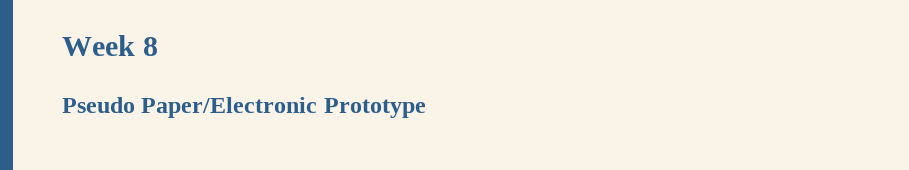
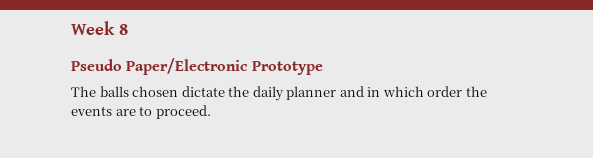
(426, 108) none -> [71,86,487,101] [71,105,211,119] // The balls chosen dictate the daily planner and in which order the events are to proceed.

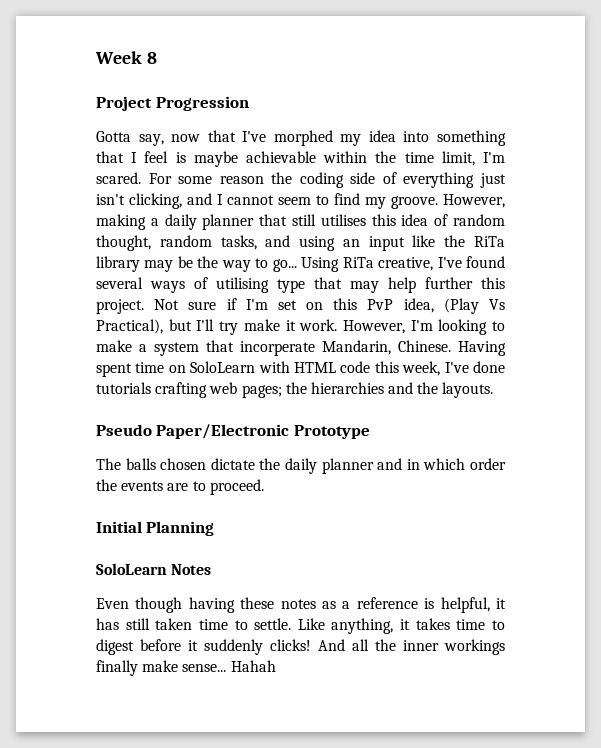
(128, 29) none -> [96,96,249,111] [96,130,506,146] [96,151,505,167] [96,172,506,188] [96,193,505,209] [96,214,506,230] [96,235,505,251] [96,256,505,272] [96,277,505,293] [96,298,506,314] [96,319,505,335] [96,340,506,356] [96,361,505,377] [96,382,494,398] // Project Progression // Gotta say, now that I've morphed my idea into something that I feel is maybe achievable within the time limit, I'm scared. For some reason the coding side of everything just isn't clicking, and I cannot seem to find my groove. However, making a daily planner that still utilises this idea of random thought, random tasks, and using an input like the RiTa library may be the way to go... Using RiTa creative, I've found several ways of utilising type that may help further this project. Not sure if I'm set on this PvP idea, (Play Vs Practical), but I'll try make it work. However, I'm looking to make a system that incorperate Mandarin, Chinese. Having spent time on SoloLearn with HTML code this week, I've done tutorials crafting web pages; the hierarchies and the layouts.
(211, 112) none -> [96,521,215,536] [96,563,212,575] [96,597,506,613] [96,618,505,634] [96,639,505,655] [96,660,276,676] // Initial Planning // SoloLearn Notes // Even though having these notes as a reference is helpful, it has still taken time to settle. Like anything, it takes time to digest before it suddenly clicks! And all the inner workings finally make sense... Hahah

